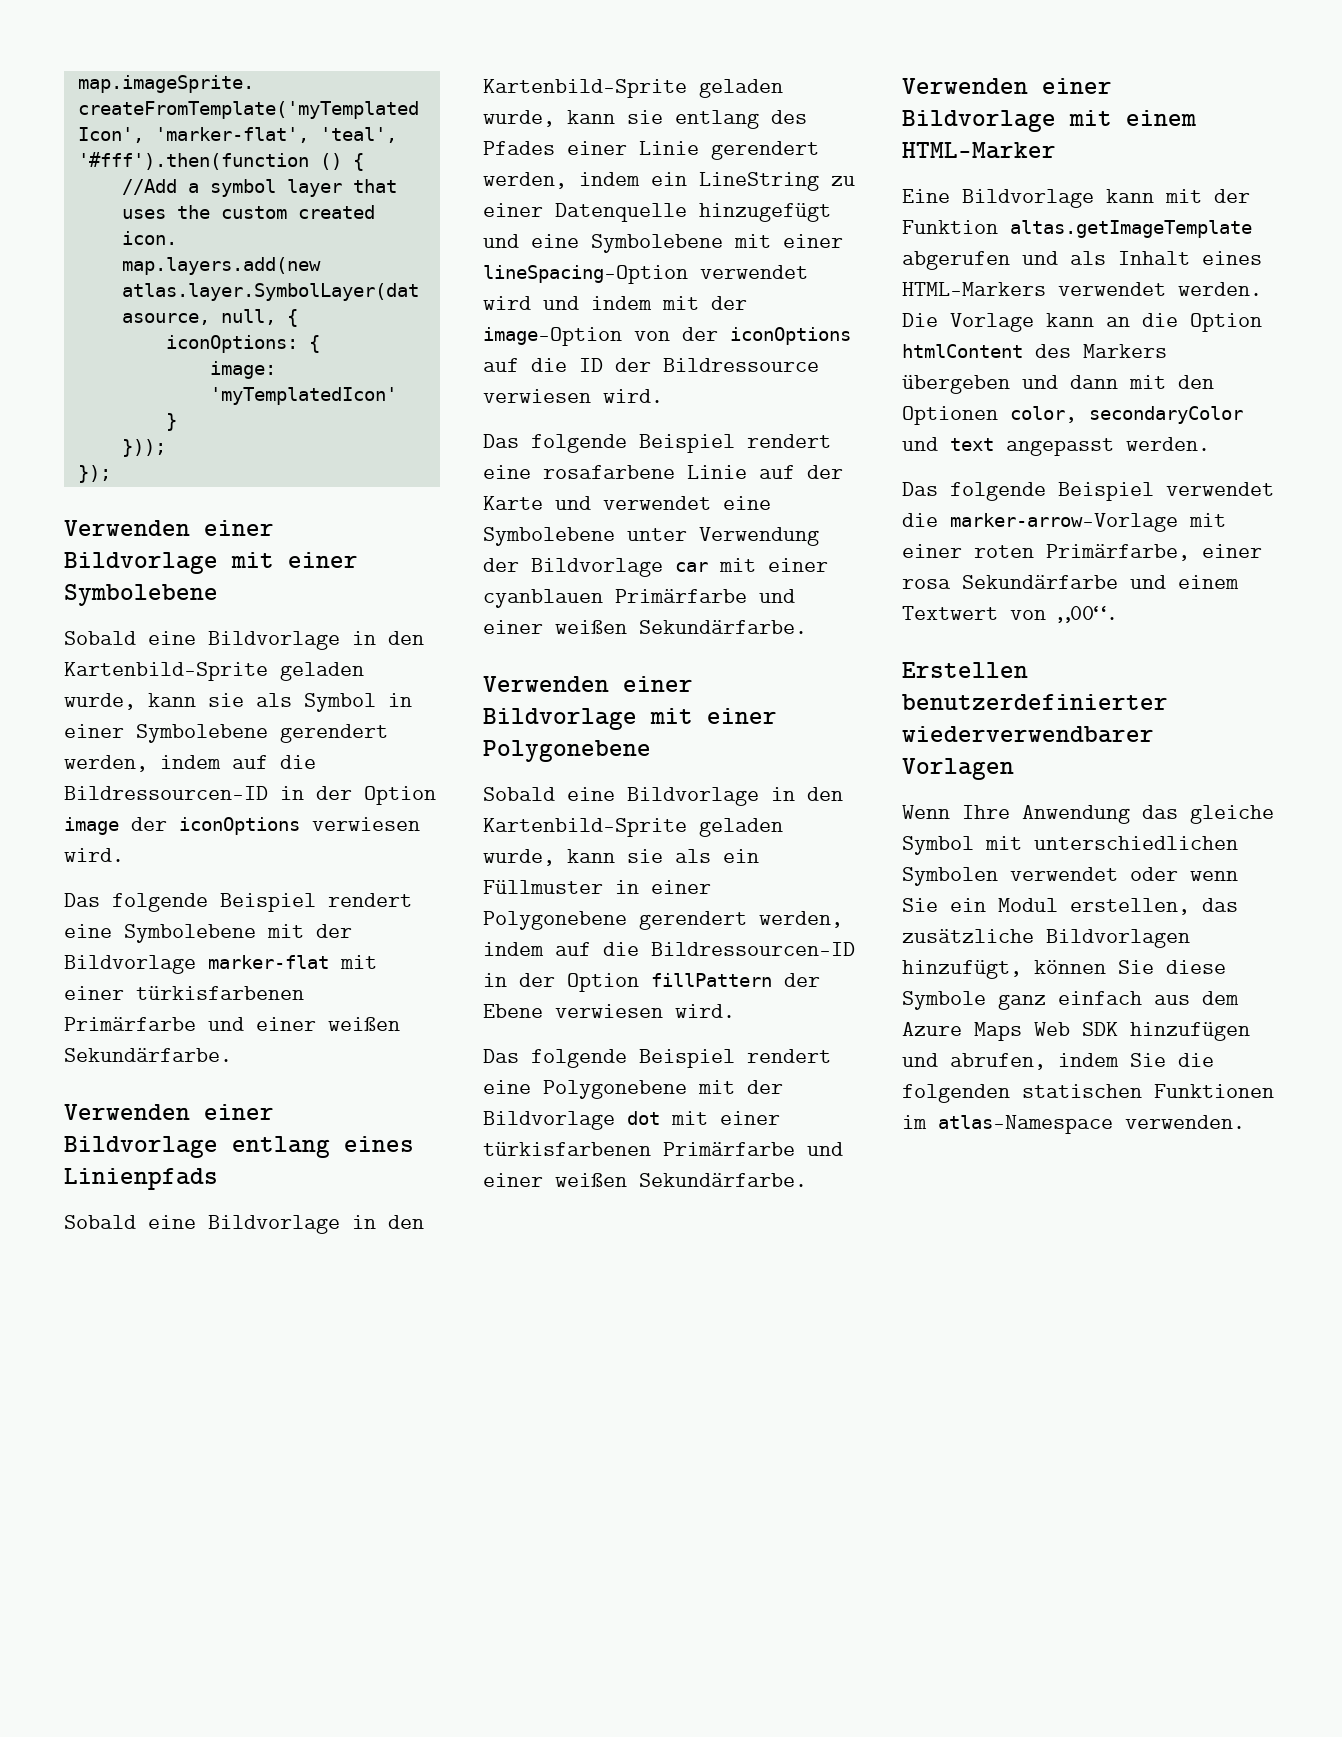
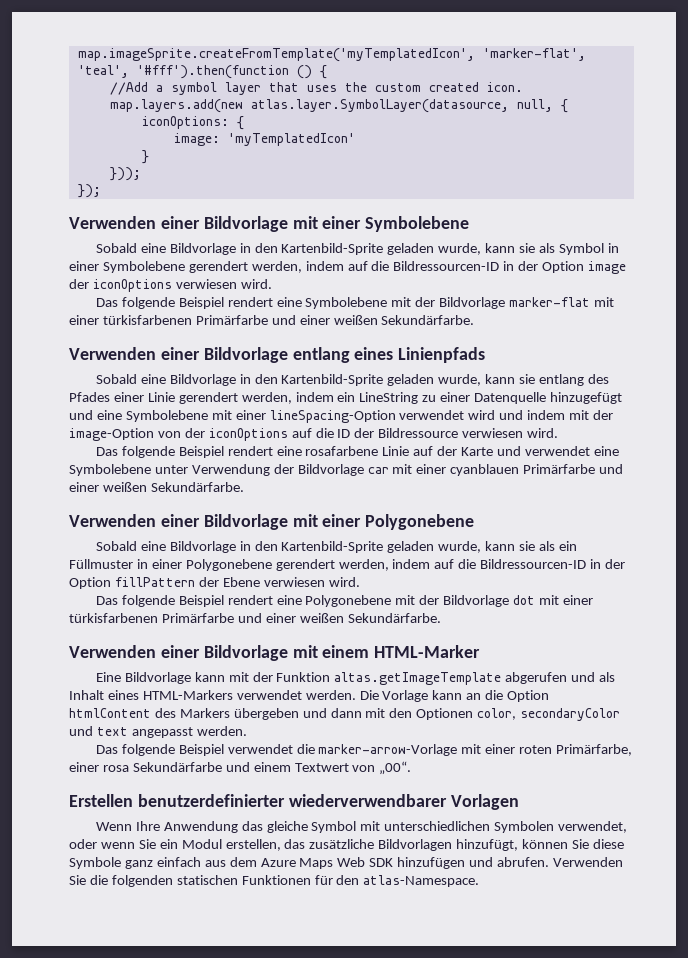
[1010,867,1118,881] verwendet -> [558,821,628,833] verwendet,
[950,1053,1119,1070] abrufen, indem -> [497,857,623,867] abrufen. Verwenden
[902,1115,1245,1134] im atlas-Namespace verwenden. -> [314,875,480,887] für den atlas-Namespace.

